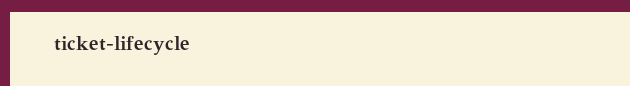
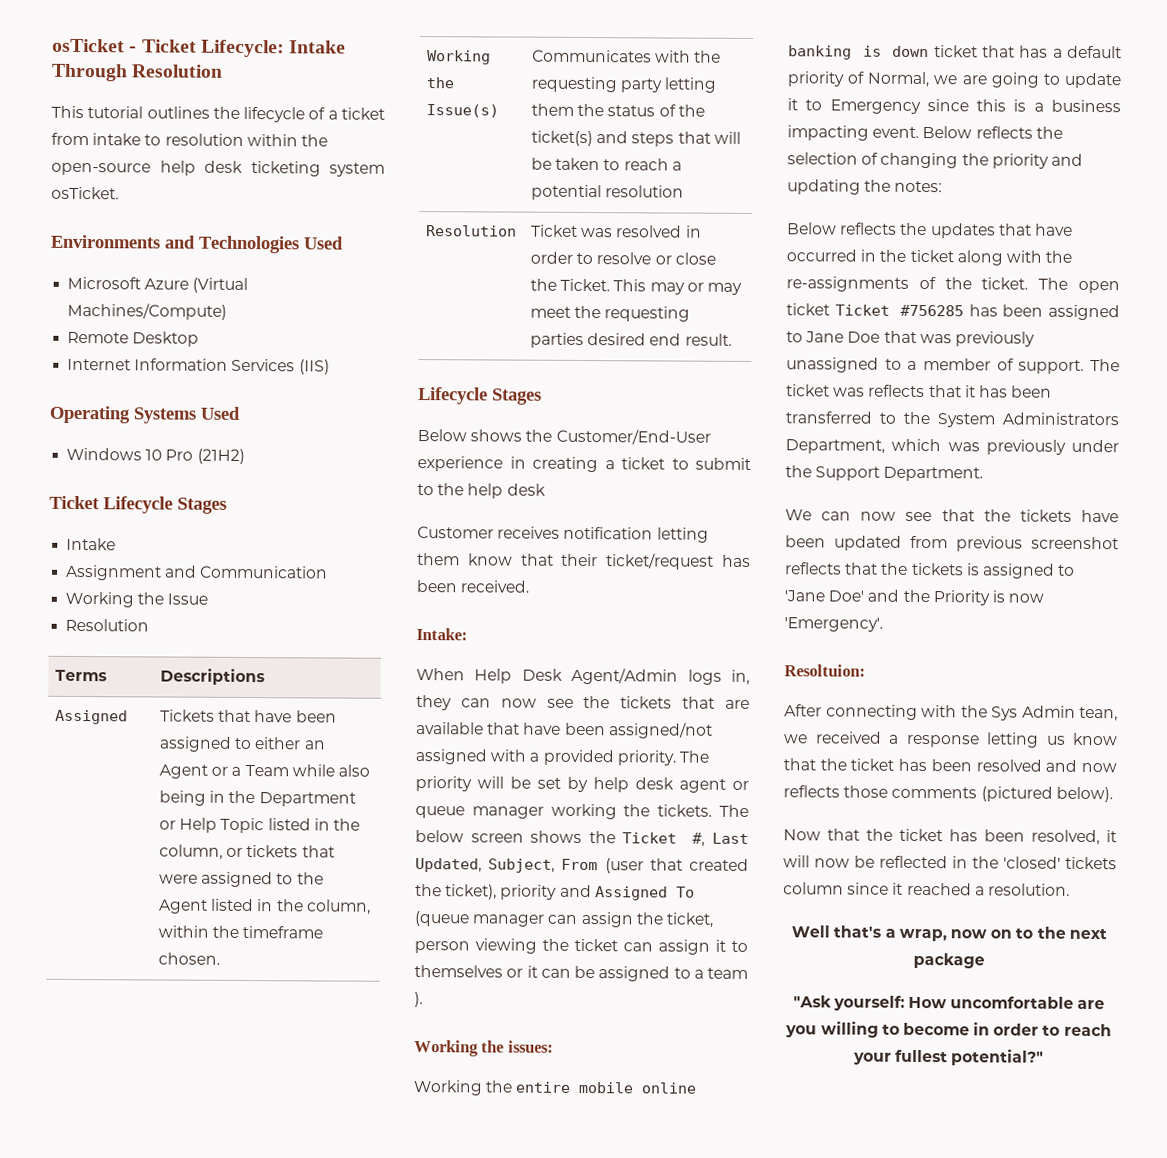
[54,36,190,55] ticket-lifecycle -> [52,38,347,58] [51,63,224,82] [51,105,385,123] [51,132,328,147] [51,160,385,177] [51,186,119,200] [50,234,344,254] [67,276,249,294] [67,302,228,320] [67,331,200,347] [67,358,330,375] [49,405,241,424] [66,447,245,464] [49,495,227,514] [66,537,117,551] [65,564,329,581] [65,591,209,608] [65,618,150,632] [55,669,108,682] [160,668,266,686] [55,709,129,725] [160,709,337,723] [159,736,326,752] [159,764,371,779] [159,790,356,807] [159,817,361,834] [159,844,335,860] [159,871,324,888] [159,898,371,915] [158,925,324,939] [158,952,221,965] [427,50,492,65] [426,77,455,89] [426,104,500,118] [532,49,722,63] [531,76,717,93] [531,103,705,117] [531,130,741,147] [531,157,682,171] [531,184,685,201] [426,225,518,237] [531,224,702,238] [530,251,716,265] [530,278,743,295] [530,305,691,322] [530,332,732,349] [418,387,542,405] [417,428,711,445] [417,456,751,473] [417,483,546,499] [417,526,709,543] [417,553,751,570] [416,580,530,593] [416,628,468,641] [416,667,750,685] [416,695,750,711] [416,722,713,739] [415,749,709,766] [415,776,749,793] [415,803,749,820] [415,830,749,847] [415,858,749,874] [415,884,695,901] [414,911,714,928] [414,938,748,955] [414,965,748,982] [414,992,423,1008] [414,1040,554,1057] [413,1080,698,1096] [788,45,1122,60] [787,71,1122,89] [787,98,1121,114] [787,125,1063,141] [787,152,1083,169] [787,179,943,195] [787,222,1073,239] [786,249,1073,266] [786,276,1120,294] [786,303,1120,321] [786,330,1035,347] [786,357,1120,374] [786,384,1053,398] [785,411,1119,428] [785,438,1119,455] [785,465,984,482] [785,509,1119,523] [785,535,1119,552] [785,562,1076,579] [784,589,1045,606] [784,617,883,632] [784,664,866,677] [784,704,1118,722] [784,731,1118,748] [783,758,1117,773] [783,785,1113,803] [783,828,1117,846] [783,855,1117,870] [783,882,1070,896] [791,925,1107,942] [913,952,985,969] [792,995,1106,1011] [785,1021,1112,1038] [852,1049,1045,1066] osTicket - Ticket Lifecycle: Intake Through Resolution // This tutorial outlines the lifecycle of a ticket from intake to resolution within the open-source help desk ticketing system osTicket. // Environments and Technologies Used // Microsoft Azure (Virtual Machines/Compute) // Remote Desktop // Internet Information Services (IIS) // Operating Systems Used // Windows 10 Pro (21H2) // Ticket Lifecycle Stages // Intake // Assignment and Communication // Working the Issue // Resolution // Terms | Descriptions // Assigned | Tickets that have been assigned to either an Agent or a Team while also being in the Department or Help Topic listed in the column, or tickets that were assigned to the Agent listed in the column, within the timeframe chosen. // Working the Issue(s) | Communicates with the requesting party letting them the status of the ticket(s) and steps that will be taken to reach a potential resolution // Resolution | Ticket was resolved in order to resolve or close the Ticket. This may or may meet the requesting parties desired end result. // Lifecycle Stages // Below shows the Customer/End-User experience in creating a ticket to submit to the help desk // Customer receives notification letting them know that their ticket/request has been received. // Intake: // When Help Desk Agent/Admin logs in, they can now see the tickets that are available that have been assigned/not assigned with a provided priority. The priority will be set by help desk agent or queue manager working the tickets. The below screen shows the Ticket #, Last Updated, Subject, From (user that created the ticket), priority and Assigned To (queue manager can assign the ticket, person viewing the ticket can assign it to themselves or it can be assigned to a team ). // Working the issues: // Working the entire mobile online banking is down ticket that has a default priority of Normal, we are going to update it to Emergency since this is a business impacting event. Below reflects the selection of changing the priority and updating the notes: // Below reflects the updates that have occurred in the ticket along with the re-assignments of the ticket. The open ticket Ticket #756285 has been assigned to Jane Doe that was previously unassigned to a member of support. The ticket was reflects that it has been transferred to the System Administrators Department, which was previously under the Support Department. // We can now see that the tickets have been updated from previous screenshot reflects that the tickets is assigned to 'Jane Doe' and the Priority is now 'Emergency'. // Resoltuion: // After connecting with the Sys Admin tean, we received a response letting us know that the ticket has been resolved and now reflects those comments (pictured below). // Now that the ticket has been resolved, it will now be reflected in the 'closed' tickets column since it reached a resolution. // Well that's a wrap, now on to the next package // "Ask yourself: How uncomfortable are you willing to become in order to reach your fullest potential?"

